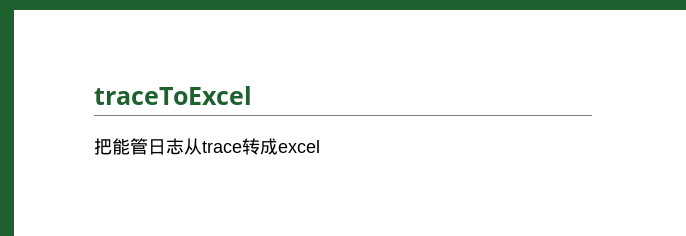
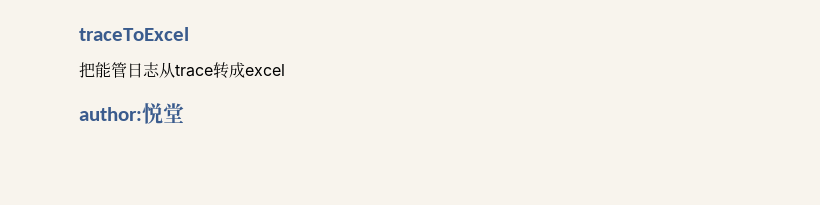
(320, 146) none -> [79,103,184,124] // author:悦堂

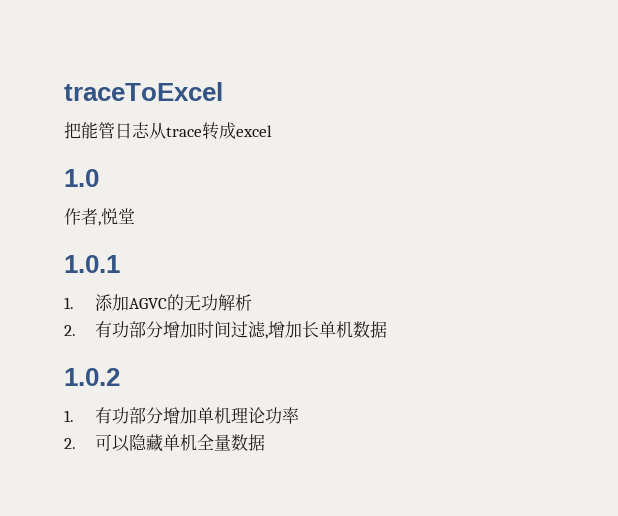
[79,103,184,124] author:悦堂 -> [64,169,99,187] [64,208,135,226] [64,255,120,273] [64,294,252,311] [64,321,387,339] [64,368,120,386] [64,407,299,424] [64,434,265,452] 1.0 // 作者,悦堂 // 1.0.1 // 1.添加AGVC的无功解析 // 2.有功部分增加时间过滤,增加长单机数据 // 1.0.2 // 1.有功部分增加单机理论功率 // 2.可以隐藏单机全量数据

